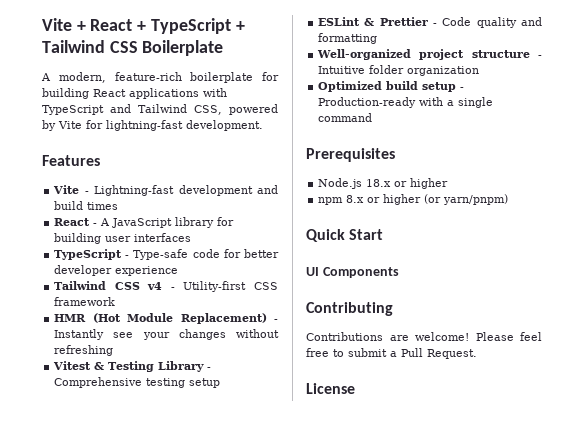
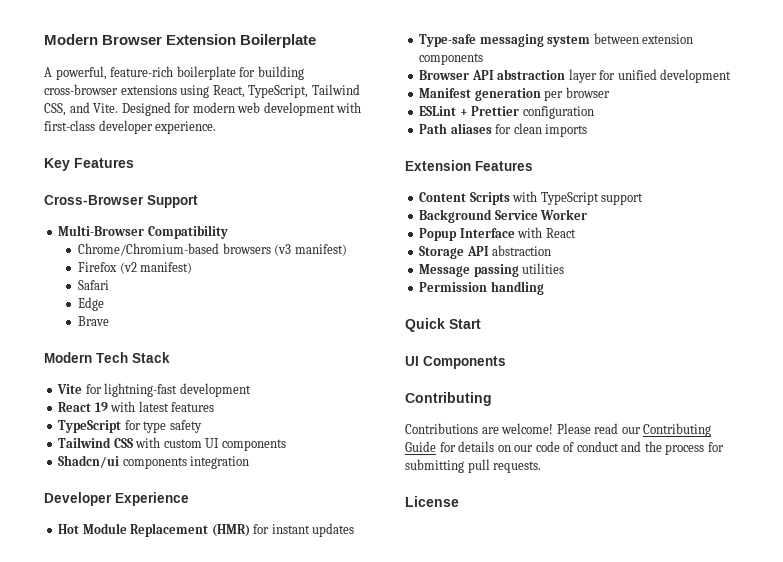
[42,18,245,34] [42,40,138,53] Vite + React + TypeScript + Tailwind CSS -> [44,34,237,45] Modern Browser Extension
[58,72,106,83] modern, -> [55,66,107,80] powerful,
[93,88,227,99] [42,104,278,115] [42,120,263,131] [42,155,100,166] [53,185,278,196] [54,201,119,210] [54,217,235,228] [54,233,192,244] [54,249,279,260] [54,265,179,276] [54,281,278,292] [54,297,116,306] [54,313,278,324] [54,329,279,340] [54,345,114,356] [53,361,212,372] [54,377,221,388] [318,17,542,28] [318,33,378,44] [317,49,542,60] [318,65,480,76] [318,81,465,92] [318,97,494,108] [318,113,373,122] [306,148,395,162] [318,178,449,189] [318,194,509,205] React applications with TypeScript and Tailwind CSS, powered by Vite for lightning-fast development. // Features // Vite - Lightning-fast development and build times // React - A JavaScript library for building user interfaces // TypeScript - Type-safe code for better developer experience // Tailwind CSS v4 - Utility-first CSS framework // HMR (Hot Module Replacement) - Instantly see your changes without refreshing // Vitest & Testing Library - Comprehensive testing setup // ESLint & Prettier - Code quality and formatting // Well-organized project structure - Intuitive folder organization // Optimized build setup - Production-ready with a single command // Prerequisites // Node.js 18.x or higher // npm 8.x or higher (or yarn/pnpm) -> [44,84,360,98] [44,102,362,116] [44,120,217,134] [44,158,134,171] [44,195,198,208] [58,225,228,239] [78,243,347,256] [78,262,193,274] [78,280,110,290] [78,297,105,311] [78,316,110,326] [44,352,170,363] [57,383,251,397] [58,401,215,412] [58,420,202,433] [58,437,286,451] [58,455,250,469] [44,492,189,506] [58,523,355,537] [419,33,694,47] [419,53,484,65] [419,69,732,83] [419,87,610,101] [419,106,594,119] [419,123,588,137] [405,160,533,171] [419,191,644,205] [419,209,588,223] [419,227,576,241] [419,245,552,259] [419,263,565,277] [419,281,544,295] cross-browser extensions using React, TypeScript, Tailwind CSS, and Vite. Designed for modern web development with first-class developer experience. // Key Features // Cross-Browser Support // Multi-Browser Compatibility // Chrome/Chromium-based browsers (v3 manifest) // Firefox (v2 manifest) // Safari // Edge // Brave // Modern Tech Stack // Vite for lightning-fast development // React 19 with latest features // TypeScript for type safety // Tailwind CSS with custom UI components // Shadcn/ui components integration // Developer Experience // Hot Module Replacement (HMR) for instant updates // Type-safe messaging system between extension components // Browser API abstraction layer for unified development // Manifest generation per browser // ESLint + Prettier configuration // Path aliases for clean imports // Extension Features // Content Scripts with TypeScript support // Background Service Worker // Popup Interface with React // Storage API abstraction // Message passing utilities // Permission handling
[520,332,542,341] [306,348,477,359] feel free to submit a Pull Request. -> [594,423,712,437] [405,441,724,455] [405,459,542,473] read our Contributing Guide for details on our code of conduct and the process for submitting pull requests.

